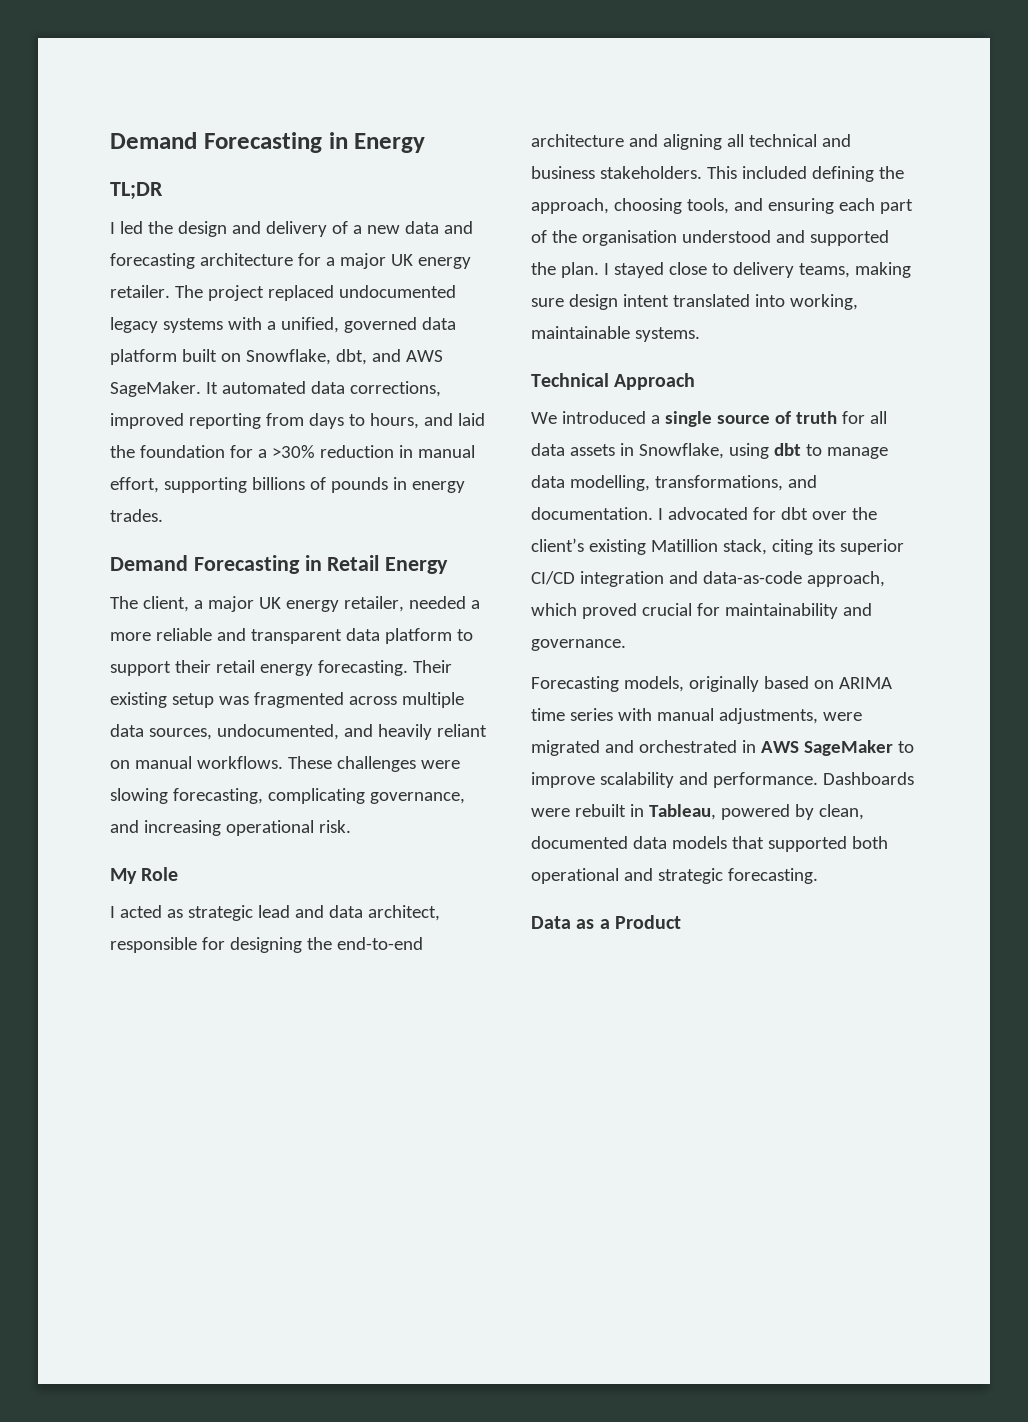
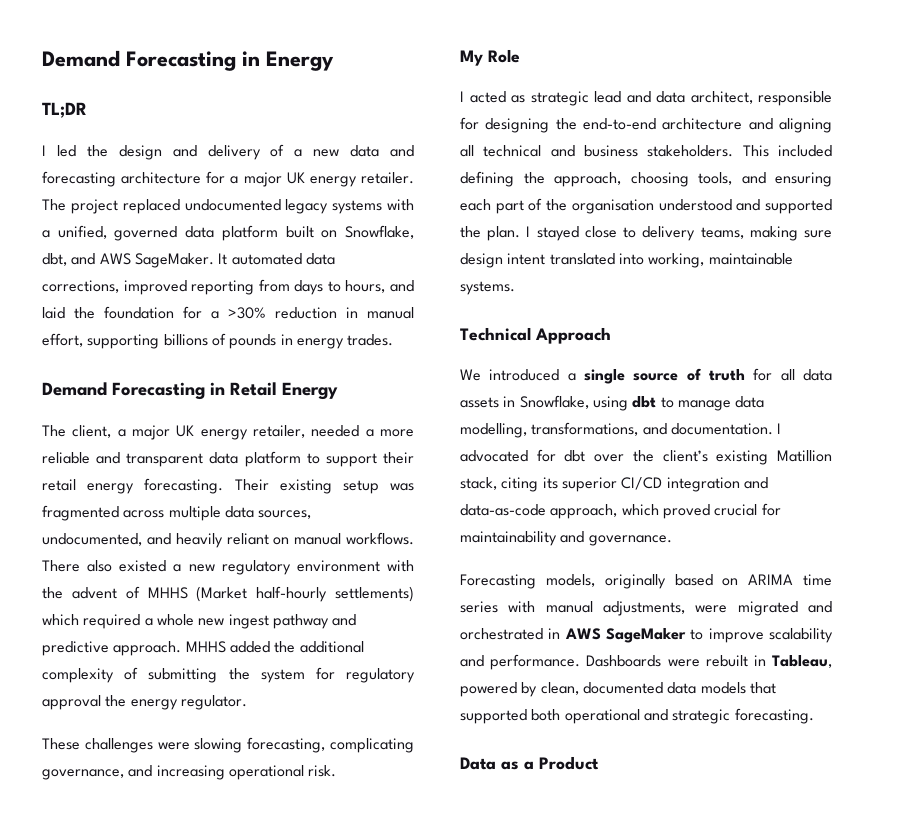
(283, 762) none -> [42,560,414,575] [42,586,415,602] [42,614,357,629] [42,641,364,656] [42,667,416,683] [42,695,247,710] There also existed a new regulatory environment with the advent of MHHS (Market half-hourly settlements) which required a whole new ingest pathway and predictive approach. MHHS added the additional complexity of submitting the system for regulatory approval the energy regulator. //

